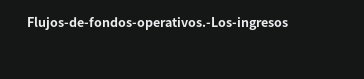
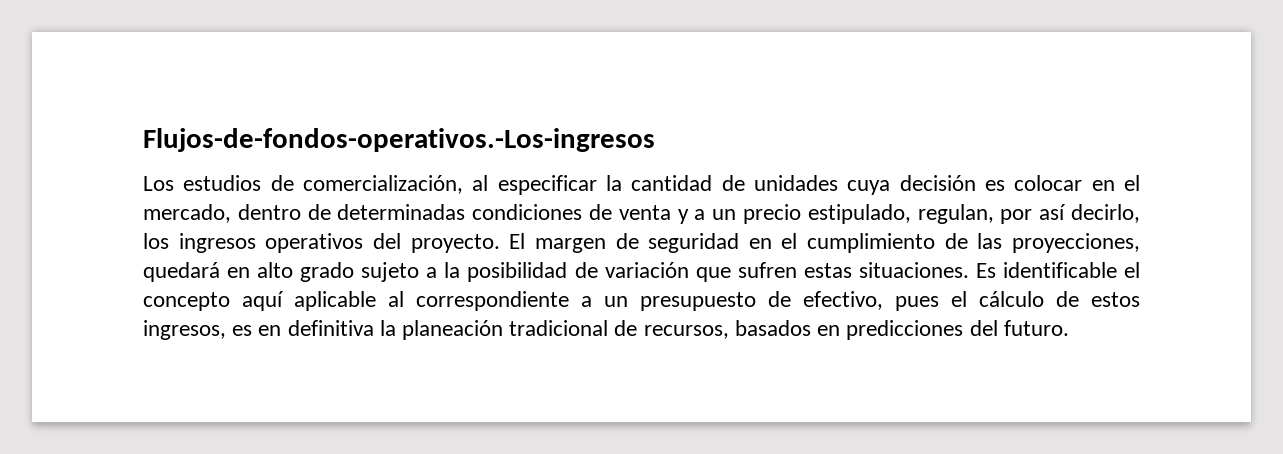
(288, 23) none -> [143,175,1141,195] [143,204,1140,224] [143,233,1140,253] [143,262,1140,282] [143,291,1140,311] [143,320,1069,340] // Los estudios de comercialización, al especificar la cantidad de unidades cuya decisión es colocar en el mercado, dentro de determinadas condiciones de venta y a un precio estipulado, regulan, por así decirlo, los ingresos operativos del proyecto. El margen de seguridad en el cumplimiento de las proyecciones, quedará en alto grado sujeto a la posibilidad de variación que sufren estas situaciones. Es identificable el concepto aquí aplicable al correspondiente a un presupuesto de efectivo, pues el cálculo de estos ingresos, es en definitiva la planeación tradicional de recursos, basados en predicciones del futuro.

